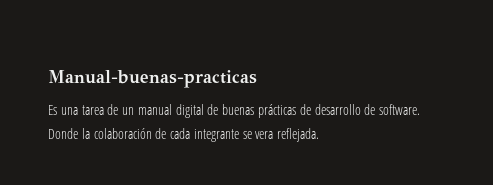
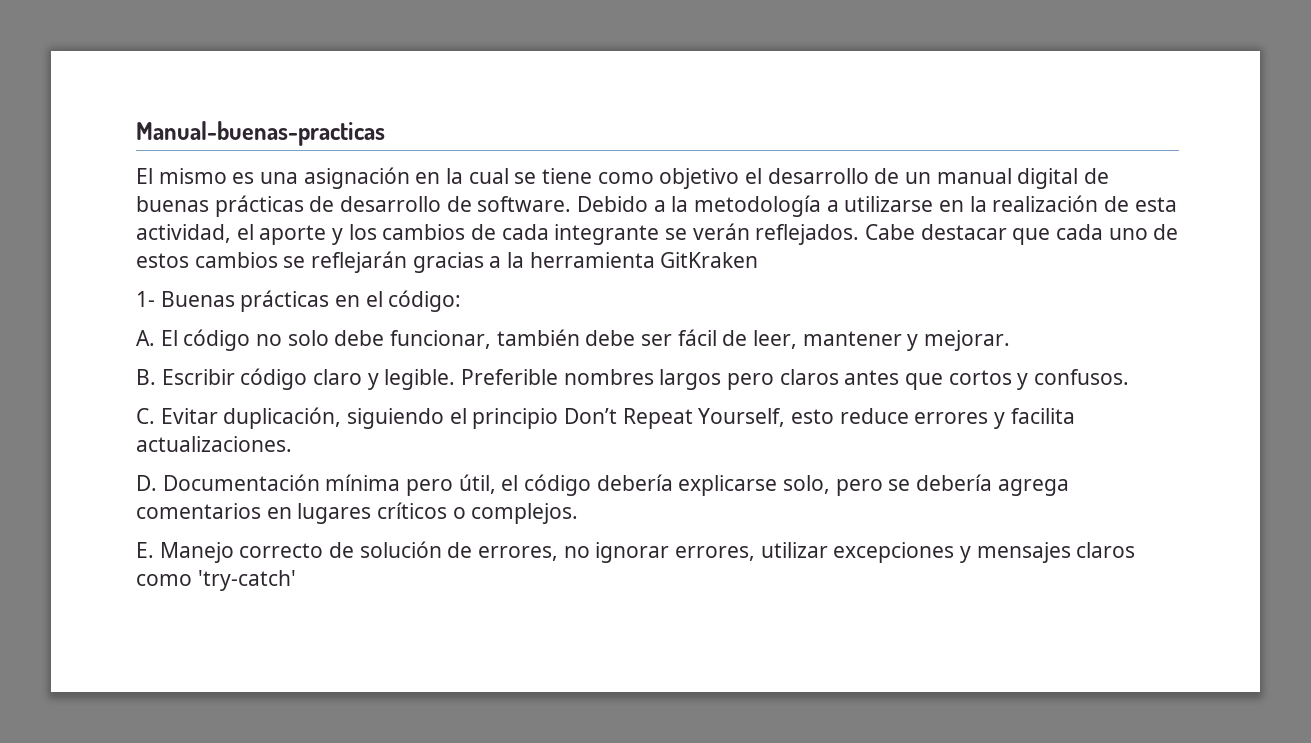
[48,105,104,115] Es una tarea -> [136,167,869,189] El mismo es una asignación en la cual se tiene como objetivo el desarrollo
[48,128,320,142] Donde la colaboración de cada integrante se vera reflejada. -> [577,195,1177,217] [136,223,1179,245] [136,251,759,273] [136,290,462,312] [136,329,1011,351] [136,368,1130,390] [136,407,1075,429] [136,436,292,452] [136,474,1069,496] [136,502,579,524] [136,541,1136,563] [136,570,296,591] Debido a la metodología a utilizarse en la realización de esta actividad, el aporte y los cambios de cada integrante se verán reflejados. Cabe destacar que cada uno de estos cambios se reflejarán gracias a la herramienta GitKraken // 1- Buenas prácticas en el código: // A. El código no solo debe funcionar, también debe ser fácil de leer, mantener y mejorar. // B. Escribir código claro y legible. Preferible nombres largos pero claros antes que cortos y confusos. // C. Evitar duplicación, siguiendo el principio Don’t Repeat Yourself, esto reduce errores y facilita actualizaciones. // D. Documentación mínima pero útil, el código debería explicarse solo, pero se debería agrega comentarios en lugares críticos o complejos. // E. Manejo correcto de solución de errores, no ignorar errores, utilizar excepciones y mensajes claros como 'try-catch'

